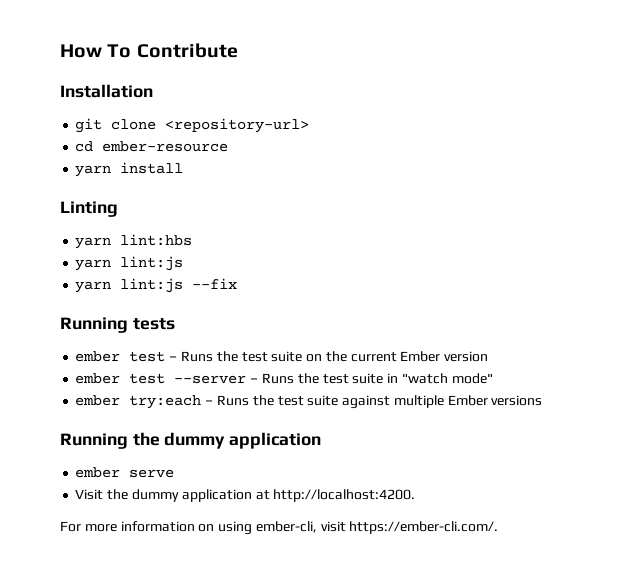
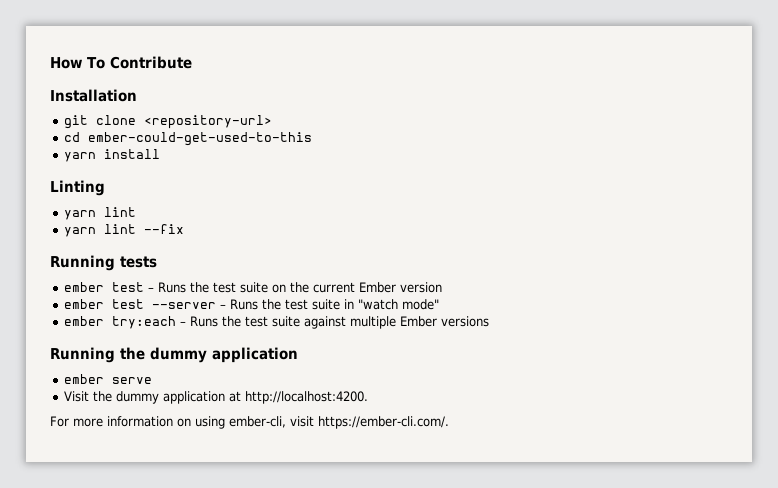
[102,141,229,152] ember-resource -> [88,132,313,146] ember-could-get-used-to-this
[120,234,193,246] [75,256,184,271] [75,278,184,293] lint:hbs // yarn lint:js // yarn lint:js -> [104,207,137,217] [64,224,137,237] lint // yarn lint

